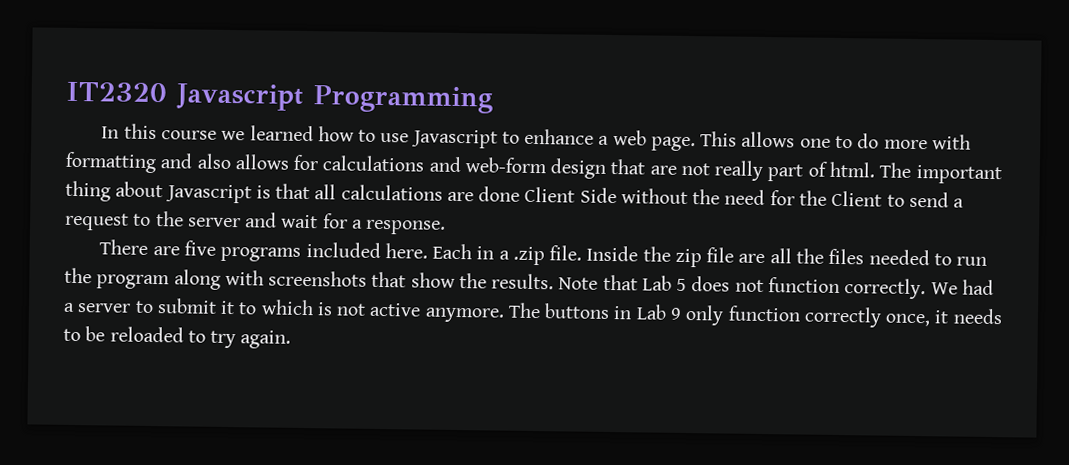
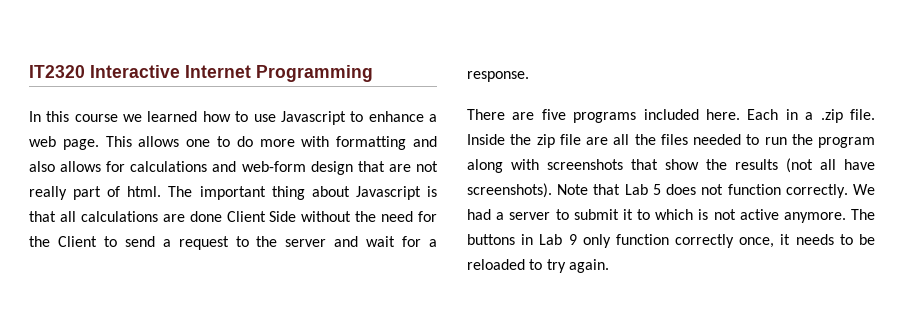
[176,83,303,111] Javascript -> [90,65,251,78] Interactive Internet
[491,273,555,290] results. -> [735,158,875,173] [467,183,552,198] results (not all have screenshots).

